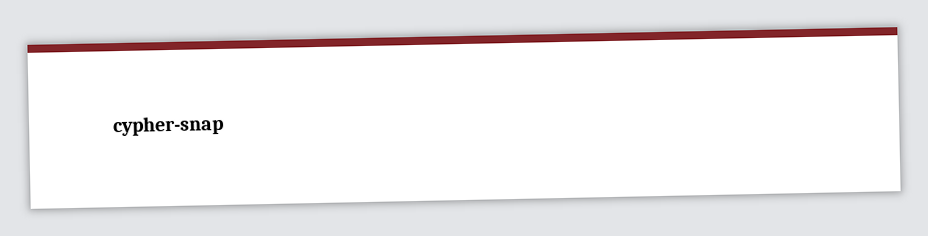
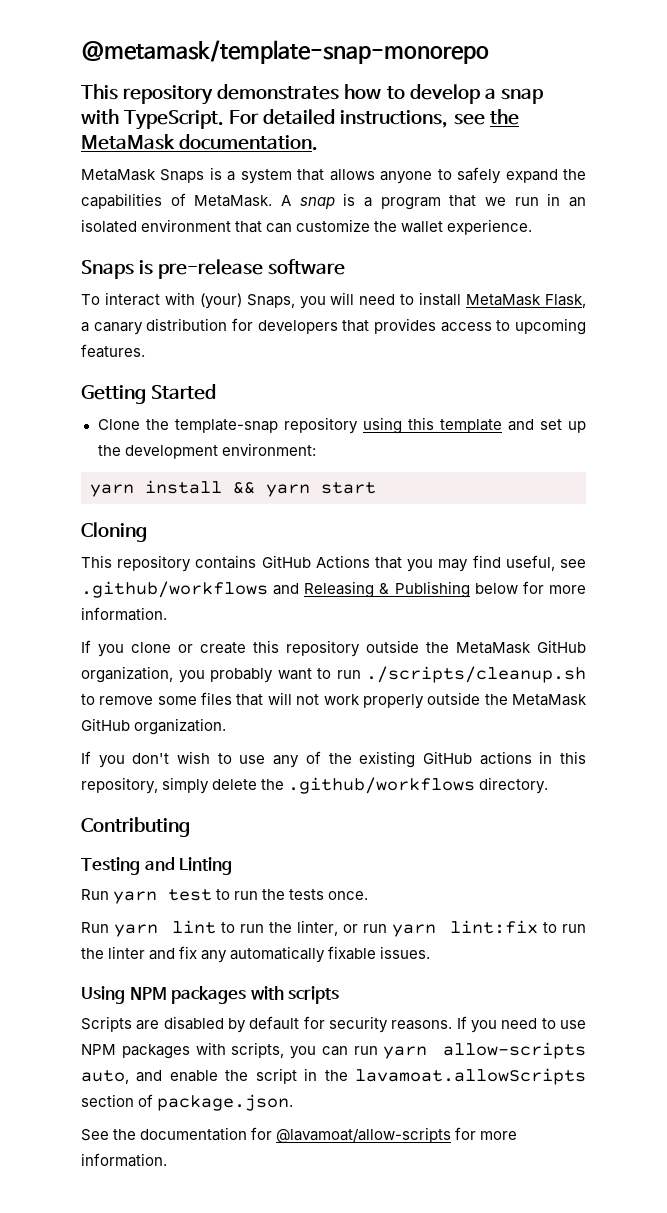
[112,114,224,137] cypher-snap -> [81,40,489,64] [81,84,543,105] [81,109,519,130] [81,134,319,151] [81,167,586,184] [81,193,587,210] [81,219,533,235] [81,259,346,279] [81,292,587,309] [81,318,586,335] [81,344,145,358] [81,384,217,404] [97,417,586,434] [97,443,316,459] [90,480,376,497] [81,522,147,542] [81,555,586,572] [81,581,587,598] [81,607,167,621] [81,640,586,657] [81,666,586,683] [81,692,588,709] [81,718,227,735] [81,751,586,768] [81,777,549,794] [81,817,190,837] [81,857,233,875] [81,889,369,904] [81,920,586,937] [81,946,431,963] [81,986,340,1004] [81,1016,586,1033] [81,1042,586,1059] [81,1068,586,1085] [81,1094,294,1111] [81,1127,518,1143] [81,1153,167,1167] @metamask/template-snap-monorepo // This repository demonstrates how to develop a snap with TypeScript. For detailed instructions, see the MetaMask documentation. // MetaMask Snaps is a system that allows anyone to safely expand the capabilities of MetaMask. A snap is a program that we run in an isolated environment that can customize the wallet experience. // Snaps is pre-release software // To interact with (your) Snaps, you will need to install MetaMask Flask, a canary distribution for developers that provides access to upcoming features. // Getting Started // Clone the template-snap repository using this template and set up the development environment: // yarn install && yarn start // Cloning // This repository contains GitHub Actions that you may find useful, see .github/workflows and Releasing & Publishing below for more information. // If you clone or create this repository outside the MetaMask GitHub organization, you probably want to run ./scripts/cleanup.sh to remove some files that will not work properly outside the MetaMask GitHub organization. // If you don't wish to use any of the existing GitHub actions in this repository, simply delete the .github/workflows directory. // Contributing // Testing and Linting // Run yarn test to run the tests once. // Run yarn lint to run the linter, or run yarn lint:fix to run the linter and fix any automatically fixable issues. // Using NPM packages with scripts // Scripts are disabled by default for security reasons. If you need to use NPM packages with scripts, you can run yarn allow-scripts auto, and enable the script in the lavamoat.allowScripts section of package.json. // See the documentation for @lavamoat/allow-scripts for more information.

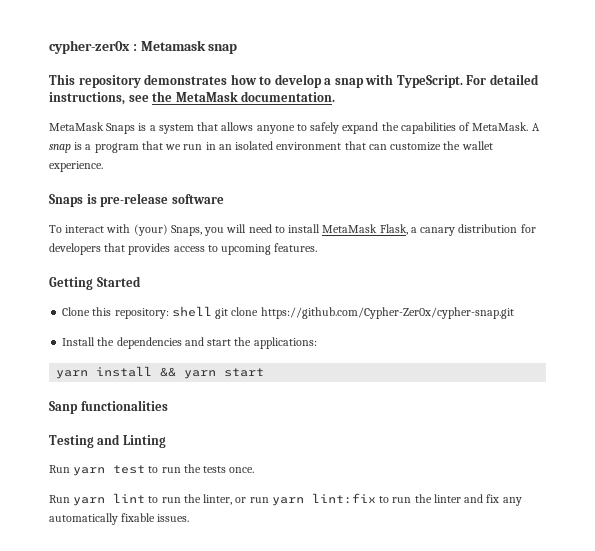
[81,40,489,64] @metamask/template-snap-monorepo -> [49,40,238,54] cypher-zer0x : Metamask snap
[145,417,586,434] [97,443,316,459] the template-snap repository using this template and set up the development environment: -> [92,306,514,319] [62,337,317,349] this repository: shell git clone https://github.com/Cypher-Zer0x/cypher-snap.git // Install the dependencies and start the applications:
[81,522,147,542] [81,555,586,572] [81,581,587,598] [81,607,167,621] [81,640,586,657] [81,666,586,683] [81,692,588,709] [81,718,227,735] [81,751,586,768] [81,777,549,794] [81,817,190,837] Cloning // This repository contains GitHub Actions that you may find useful, see .github/workflows and Releasing & Publishing below for more information. // If you clone or create this repository outside the MetaMask GitHub organization, you probably want to run ./scripts/cleanup.sh to remove some files that will not work properly outside the MetaMask GitHub organization. // If you don't wish to use any of the existing GitHub actions in this repository, simply delete the .github/workflows directory. // Contributing -> [49,400,168,414] Sanp functionalities
[81,986,340,1004] [81,1016,586,1033] [81,1042,586,1059] [81,1068,586,1085] [81,1094,294,1111] [81,1127,518,1143] [81,1153,167,1167] // Using NPM packages with scripts // Scripts are disabled by default for security reasons. If you need to use NPM packages with scripts, you can run yarn allow-scripts auto, and enable the script in the lavamoat.allowScripts section of package.json. // See the documentation for @lavamoat/allow-scripts for more information. -> (190, 518) none

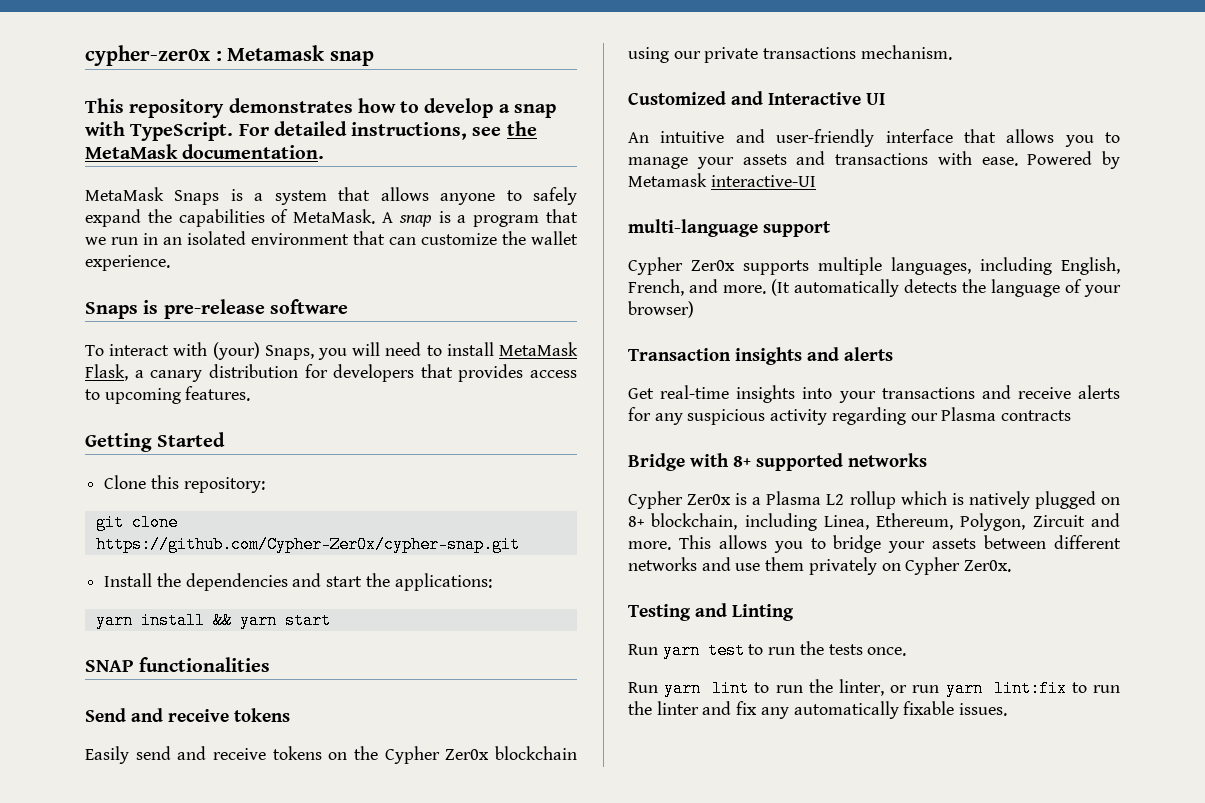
[171,306,212,317] shell -> (265, 485) //
[49,401,78,414] Sanp -> [85,660,134,672] SNAP
(168, 405) none -> [85,708,290,722] [85,746,577,764] [628,45,952,63] [628,91,885,105] [628,129,1120,147] [628,151,1120,169] [628,173,816,187] [628,219,831,237] [628,257,1120,275] [628,279,1121,297] [628,301,694,318] [628,347,893,365] [628,385,1120,403] [628,407,1072,425] [628,453,927,471] [628,491,1120,509] [628,513,1120,531] [628,535,1121,553] [628,557,1012,575] // Send and receive tokens // Easily send and receive tokens on the Cypher Zer0x blockchain using our private transactions mechanism. // Customized and Interactive UI // An intuitive and user-friendly interface that allows you to manage your assets and transactions with ease. Powered by Metamask interactive-UI // multi-language support // Cypher Zer0x supports multiple languages, including English, French, and more. (It automatically detects the language of your browser) // Transaction insights and alerts // Get real-time insights into your transactions and receive alerts for any suspicious activity regarding our Plasma contracts // Bridge with 8+ supported networks // Cypher Zer0x is a Plasma L2 rollup which is natively plugged on 8+ blockchain, including Linea, Ethereum, Polygon, Zircuit and more. This allows you to bridge your assets between different networks and use them privately on Cypher Zer0x.

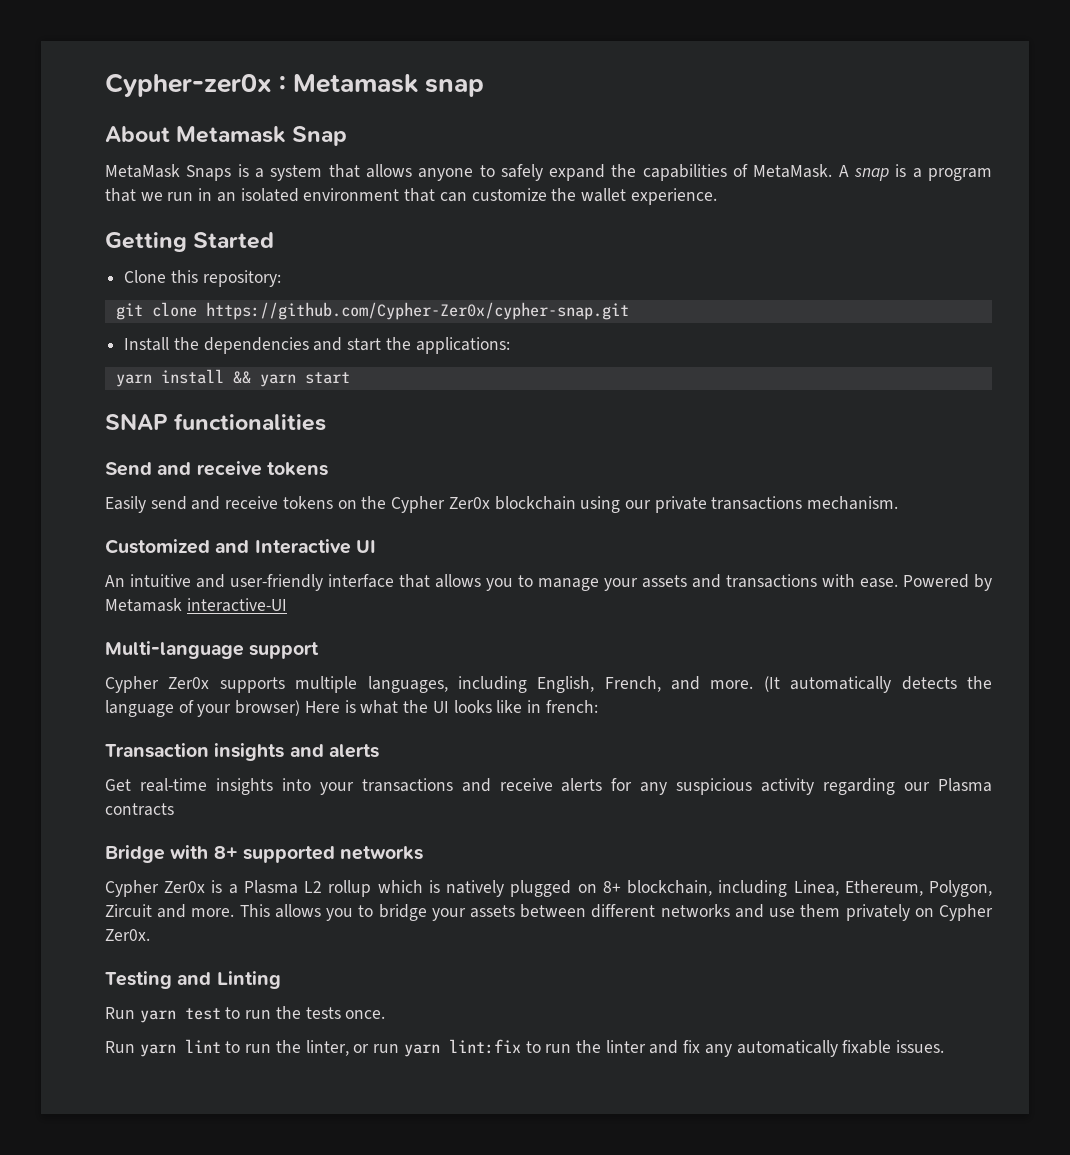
[85,45,210,66] cypher-zer0x -> [105,73,272,97] Cypher-zer0x
[85,98,556,118] [85,121,537,141] [85,144,325,159] This repository demonstrates how to develop a snap with TypeScript. For detailed instructions, see the MetaMask documentation. -> [105,126,348,146] About Metamask Snap
[85,299,348,319] [85,342,578,360] [85,364,577,382] [85,386,251,404] // Snaps is pre-release software // To interact with (your) Snaps, you will need to install MetaMask Flask, a canary distribution for developers that provides access to upcoming features. -> (717, 196) none
[628,219,758,237] multi-language -> [105,641,244,659] Multi-language
(694, 309) none -> [304,700,598,714] Here is what the UI looks like in french:

